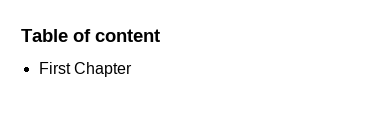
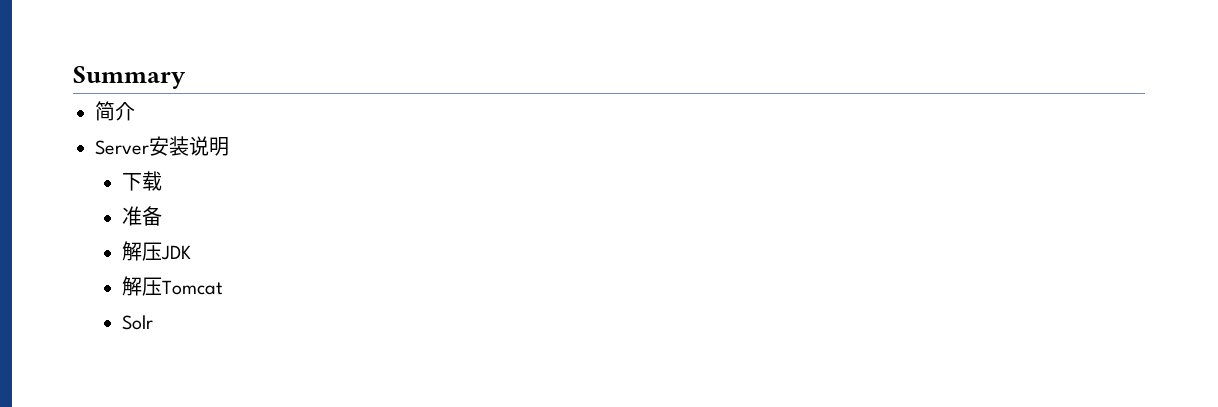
[21,29,160,42] [38,62,132,77] Table of content // First Chapter -> [73,66,186,89] [95,101,135,121] [95,136,229,156] [121,171,162,191] [121,206,162,226] [121,241,191,261] [121,276,223,296] [121,315,153,330] Summary // 简介 // Server安装说明 // 下载 // 准备 // 解压JDK // 解压Tomcat // Solr

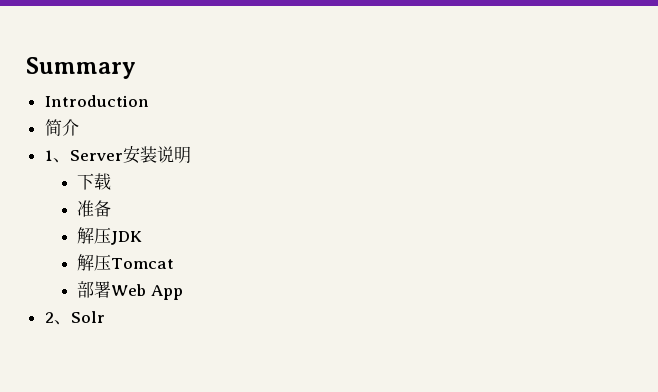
(186, 77) none -> [44,95,149,107] // Introduction
(135, 111) none -> [44,150,70,163] 1、
(223, 287) none -> [77,281,184,300] [44,312,71,325] 部署Web App // 2、

